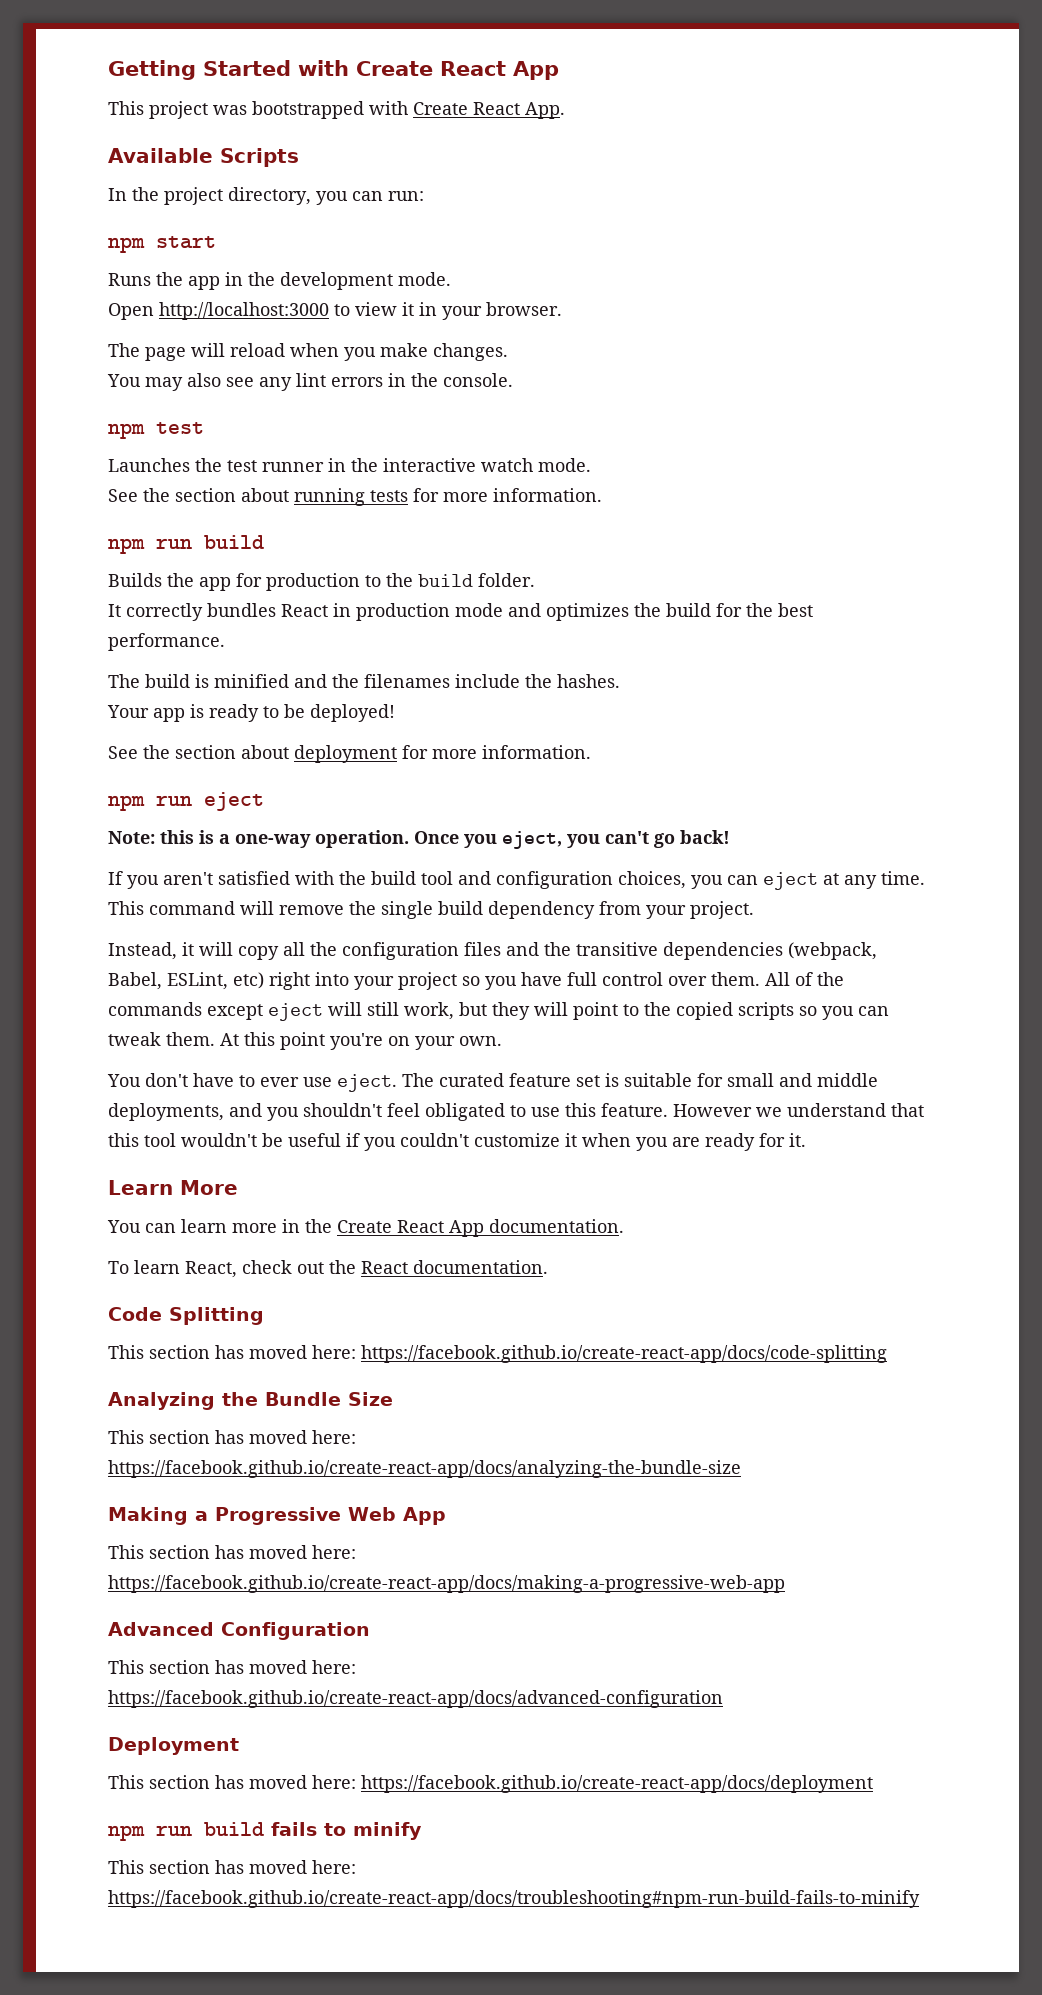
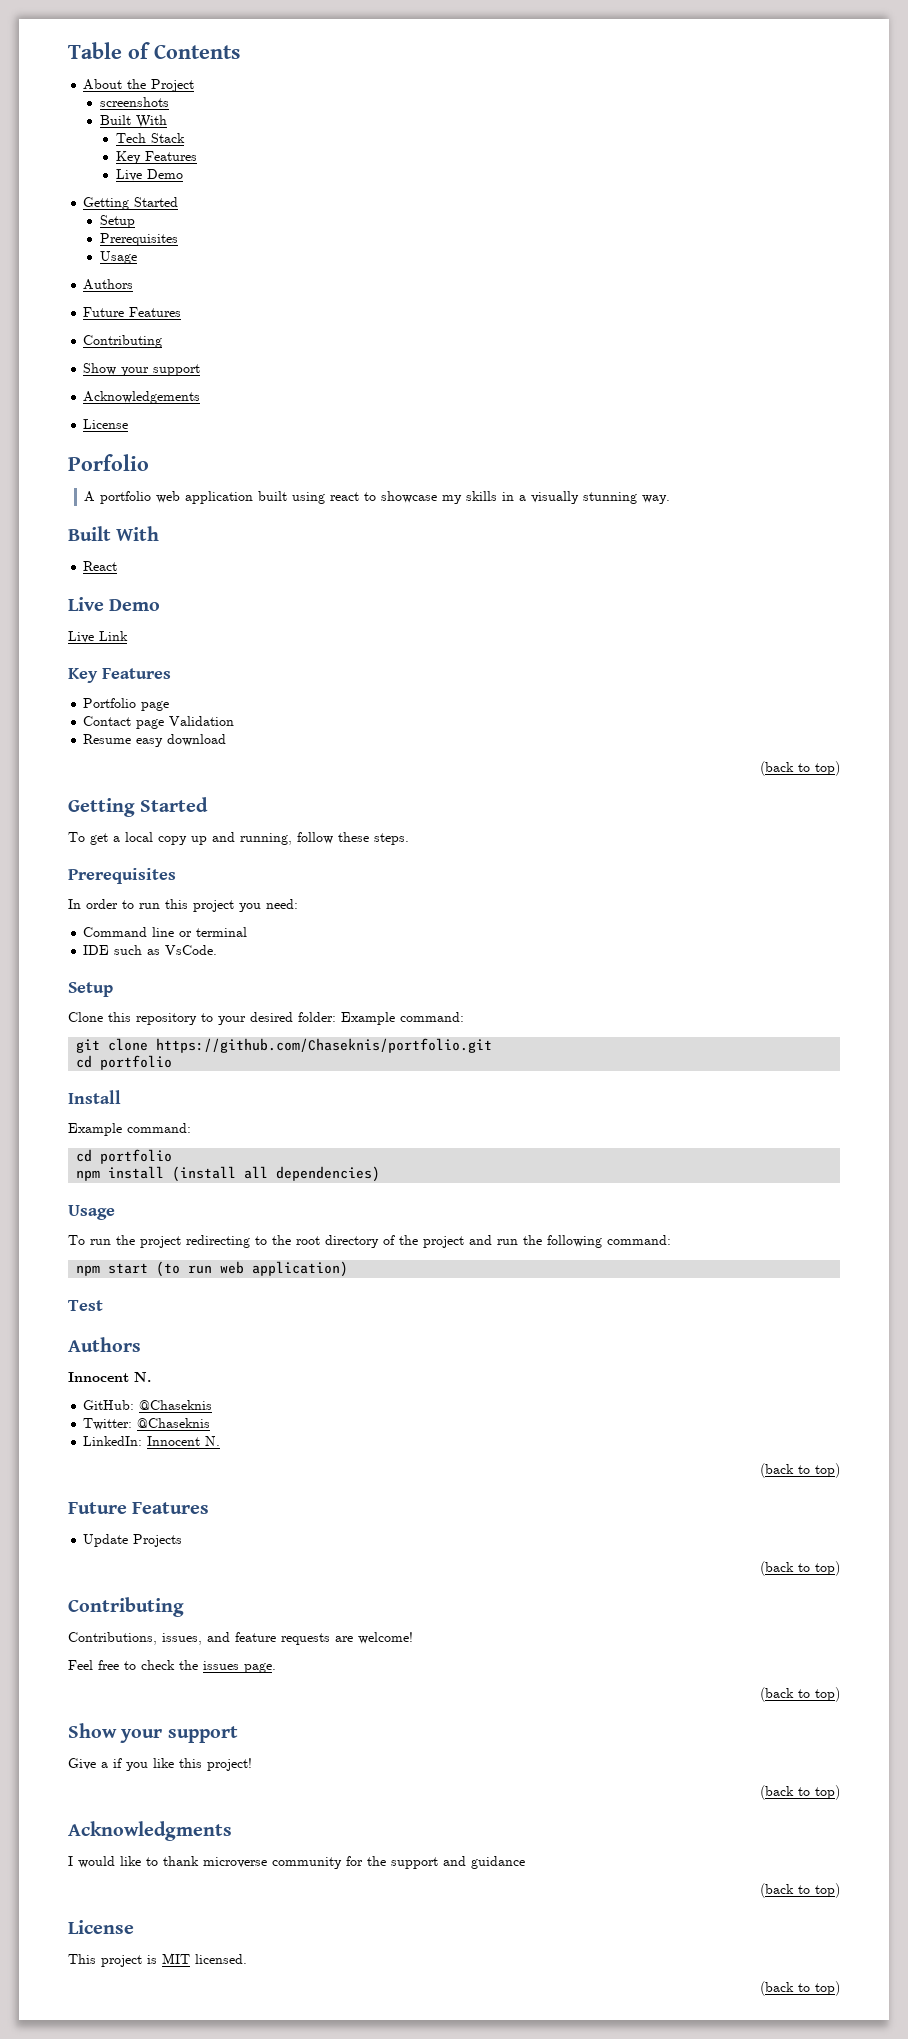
[108,60,559,80] [108,101,565,119] [108,148,299,167] [108,187,424,205] [108,236,216,253] [108,272,451,290] [108,302,562,320] [108,343,508,361] [107,373,513,391] [108,422,204,439] [108,458,591,472] [108,488,602,506] [108,535,264,554] [108,573,535,591] [108,603,813,621] [108,633,225,651] [108,674,620,688] [107,704,395,722] [108,745,591,763] [108,792,264,811] [108,830,730,849] [108,871,925,890] [108,901,754,919] [108,942,877,960] [108,972,844,990] [108,1002,889,1021] [108,1032,502,1050] [107,1073,878,1092] [108,1103,924,1121] [108,1133,806,1151] [108,1180,238,1195] [107,1219,624,1237] [108,1260,548,1278] [108,1307,264,1325] [108,1345,887,1363] [108,1392,393,1410] [108,1430,356,1444] [108,1460,741,1478] [108,1507,446,1525] [108,1545,356,1559] [108,1575,785,1593] [108,1622,370,1640] [108,1660,356,1674] [108,1690,723,1708] [108,1737,239,1755] [108,1775,873,1793] [108,1822,422,1841] [108,1860,356,1874] [108,1890,920,1908] Getting Started with Create React App // This project was bootstrapped with Create React App. // Available Scripts // In the project directory, you can run: // npm start // Runs the app in the development mode. // Open http://localhost:3000 to view it in your browser. // The page will reload when you make changes. // You may also see any lint errors in the console. // npm test // Launches the test runner in the interactive watch mode. // See the section about running tests for more information. // npm run build // Builds the app for production to the build folder. // It correctly bundles React in production mode and optimizes the build for the best performance. // The build is minified and the filenames include the hashes. // Your app is ready to be deployed! // See the section about deployment for more information. // npm run eject // Note: this is a one-way operation. Once you eject, you can't go back! // If you aren't satisfied with the build tool and configuration choices, you can eject at any time. This command will remove the single build dependency from your project. // Instead, it will copy all the configuration files and the transitive dependencies (webpack, Babel, ESLint, etc) right into your project so you have full control over them. All of the commands except eject will still work, but they will point to the copied scripts so you can tweak them. At this point you're on your own. // You don't have to ever use eject. The curated feature set is suitable for small and middle deployments, and you shouldn't feel obligated to use this feature. However we understand that this tool wouldn't be useful if you couldn't customize it when you are ready for it. // Learn More // You can learn more in the Create React App documentation. // To learn React, check out the React documentation. // Code Splitting // This section has moved here: https://facebook.github.io/create-react-app/docs/code-splitting // Analyzing the Bundle Size // This section has moved here: https://facebook.github.io/create-react-app/docs/analyzing-the-bundle-size // Making a Progressive Web App // This section has moved here: https://facebook.github.io/create-react-app/docs/making-a-progressive-web-app // Advanced Configuration // This section has moved here: https://facebook.github.io/create-react-app/docs/advanced-configuration // Deployment // This section has moved here: https://facebook.github.io/create-react-app/docs/deployment // npm run build fails to minify // This section has moved here: https://facebook.github.io/create-react-app/docs/troubleshooting#npm-run-build-fails-to-minify -> [68,42,240,59] [83,79,195,92] [99,97,169,107] [99,115,167,128] [115,133,185,143] [115,151,197,164] [115,169,183,181] [83,197,179,210] [99,215,135,228] [99,233,178,246] [99,251,137,264] [83,279,134,290] [83,307,182,317] [83,335,163,348] [83,363,201,376] [83,391,201,404] [83,419,129,429] [68,454,149,471] [84,491,671,504] [68,526,160,541] [83,561,118,571] [68,597,161,611] [68,631,128,643] [68,668,171,683] [83,698,170,711] [83,716,235,729] [83,734,227,747] [760,761,840,776] [68,797,209,817] [68,832,409,845] [68,868,176,884] [68,899,298,912] [83,927,248,937] [83,945,218,955] [68,982,113,997] [68,1012,464,1025] [76,1038,493,1053] [76,1055,173,1070] [68,1090,121,1104] [68,1123,191,1136] [76,1149,173,1164] [76,1166,381,1182] [68,1205,115,1220] [68,1235,671,1248] [76,1261,349,1277] [68,1300,103,1311] [68,1337,141,1352] [68,1372,151,1382] [83,1400,213,1410] [83,1418,211,1430] [83,1436,221,1446] [760,1463,840,1478] [68,1502,210,1514] [83,1534,183,1547] [760,1561,840,1576] [68,1597,184,1617] [68,1632,413,1645] [68,1660,276,1673] [760,1687,840,1702] [68,1723,238,1743] [68,1758,252,1771] [760,1785,840,1800] [68,1821,232,1841] [68,1856,525,1869] [760,1883,840,1898] [68,1920,134,1934] [68,1953,247,1967] [760,1981,840,1996] Table of Contents // About the Project // screenshots // Built With // Tech Stack // Key Features // Live Demo // Getting Started // Setup // Prerequisites // Usage // Authors // Future Features // Contributing // Show your support // Acknowledgements // License // Porfolio // A portfolio web application built using react to showcase my skills in a visually stunning way. // Built With // React // Live Demo // Live Link // Key Features // Portfolio page // Contact page Validation // Resume easy download // (back to top) // Getting Started // To get a local copy up and running, follow these steps. // Prerequisites // In order to run this project you need: // Command line or terminal // IDE such as VsCode. // Setup // Clone this repository to your desired folder: Example command: // git clone https://github.com/Chaseknis/portfolio.git // cd portfolio // Install // Example command: // cd portfolio // npm install (install all dependencies) // Usage // To run the project redirecting to the root directory of the project and run the following command: // npm start (to run web application) // Test // Authors // Innocent N. // GitHub: @Chaseknis // Twitter: @Chaseknis // LinkedIn: Innocent N. // (back to top) // Future Features // Update Projects // (back to top) // Contributing // Contributions, issues, and feature requests are welcome! // Feel free to check the issues page. // (back to top) // Show your support // Give a if you like this project! // (back to top) // Acknowledgments // I would like to thank microverse community for the support and guidance // (back to top) // License // This project is MIT licensed. // (back to top)

